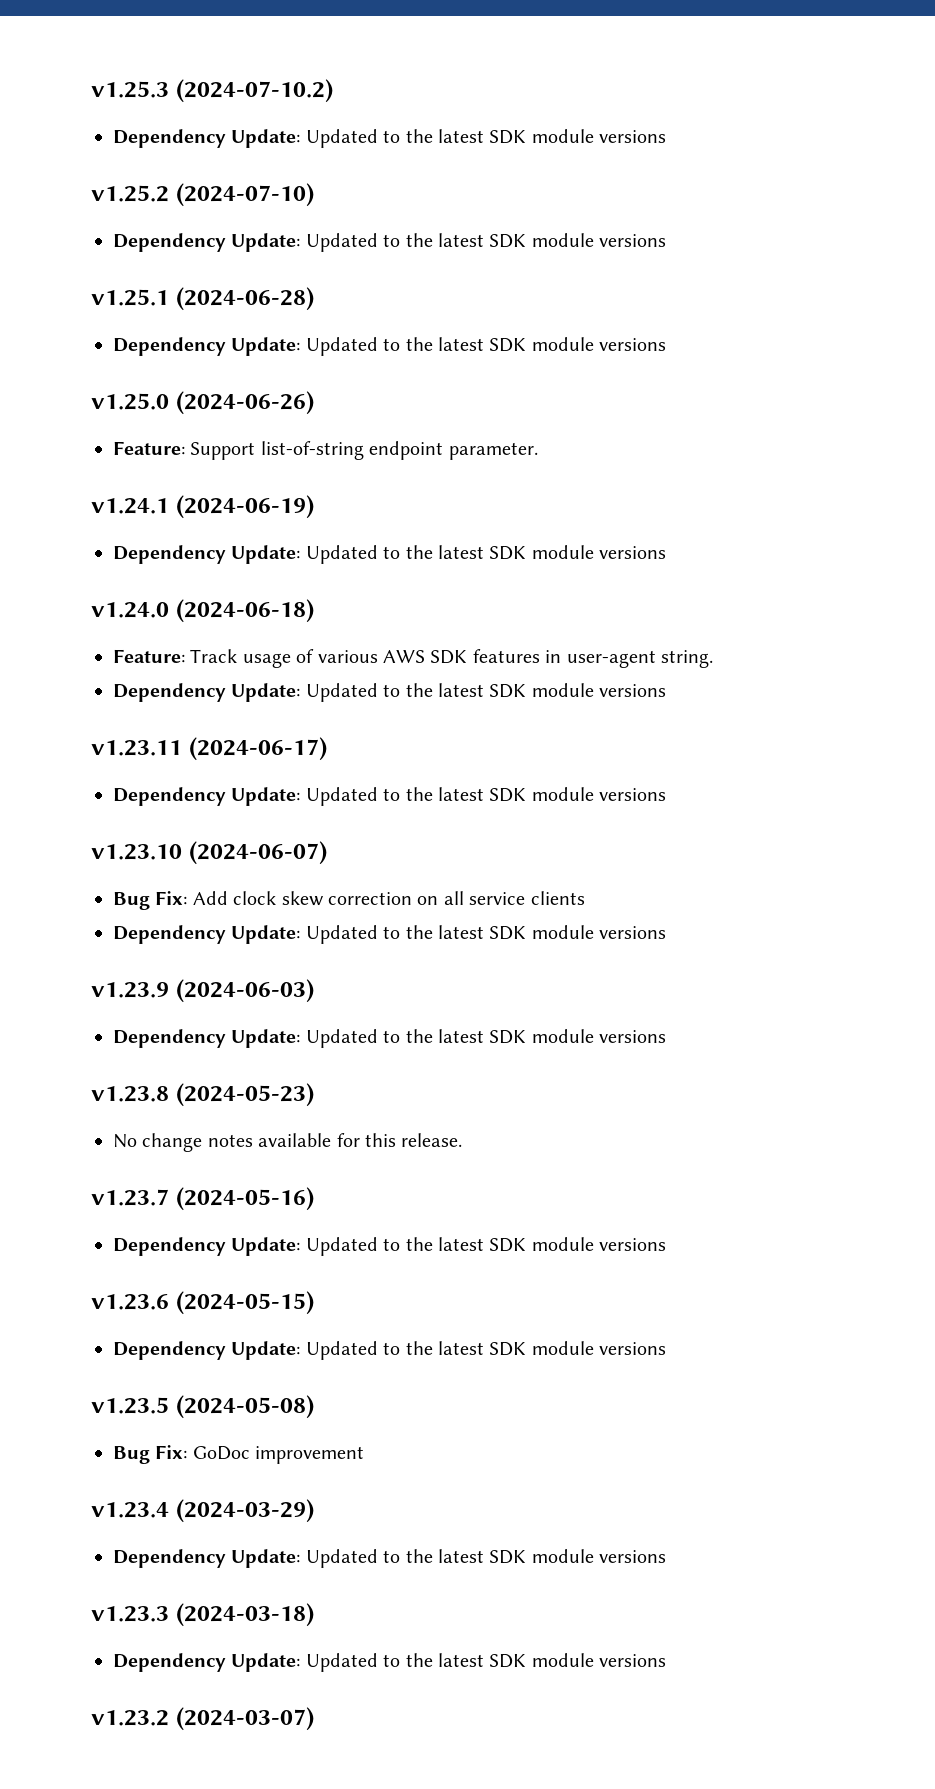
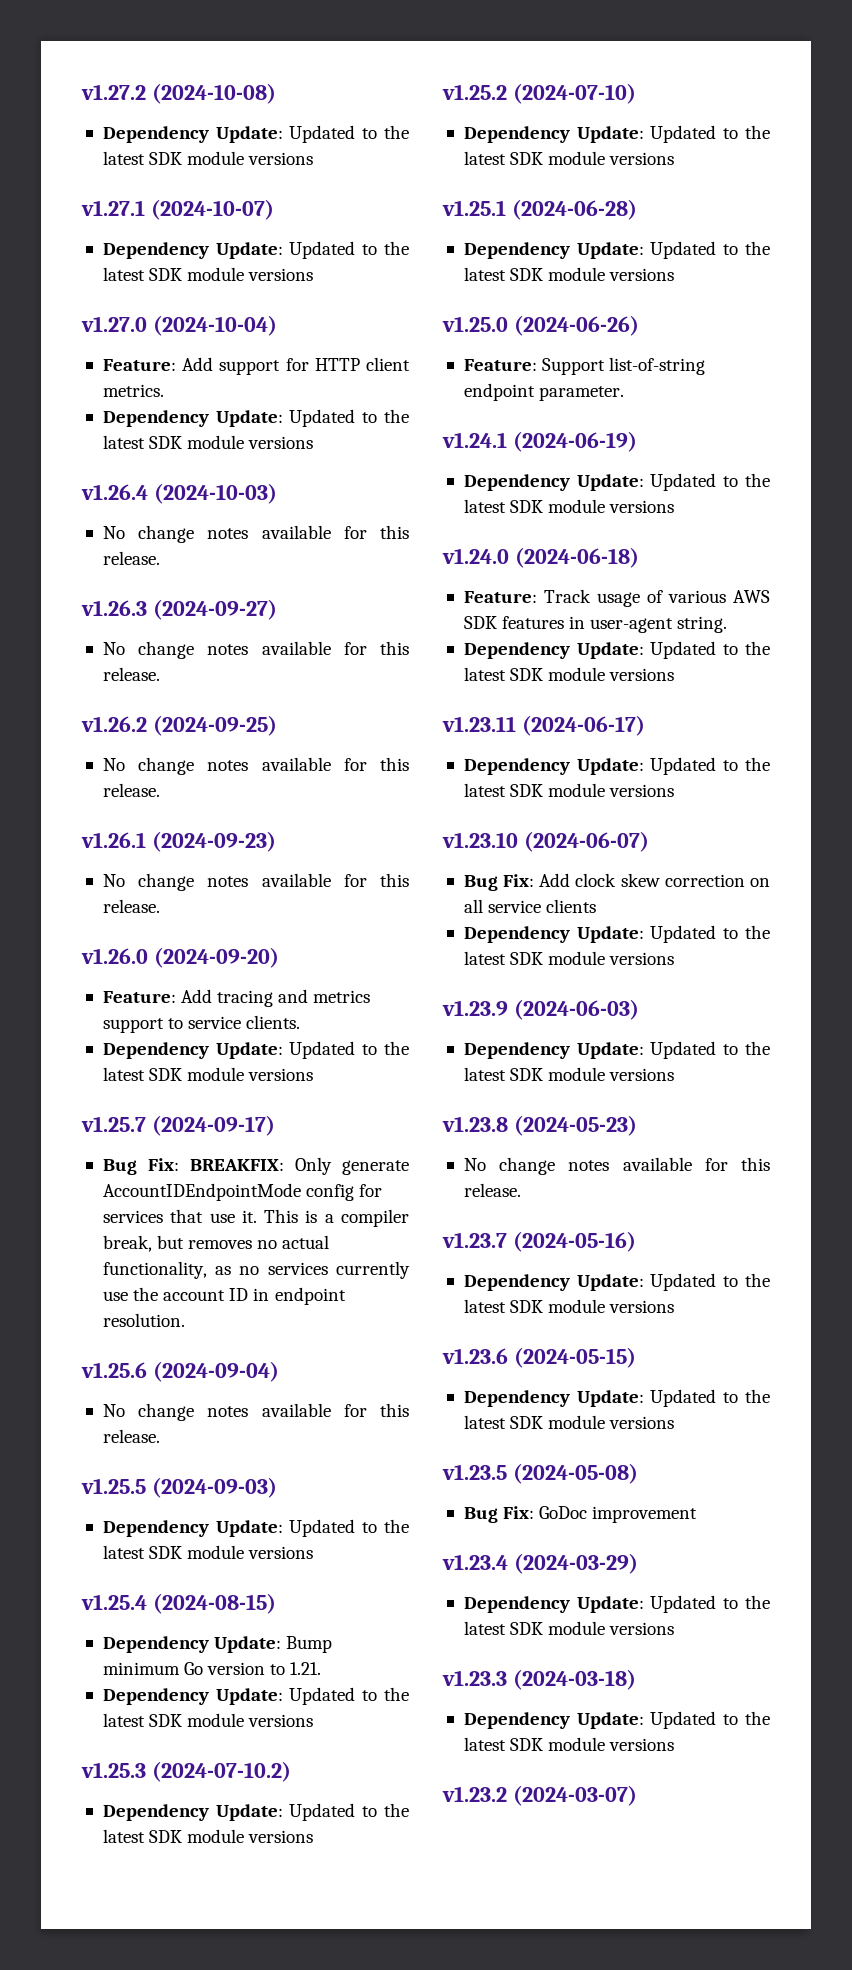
(91, 89) none -> [81,83,276,104] [102,125,410,143] [102,151,314,165] [81,199,274,220] [102,241,410,259] [102,267,314,281] [81,315,277,336] [102,357,410,375] [102,384,164,397] [102,409,410,427] [102,435,314,449] [81,483,277,504] [102,525,410,543] [102,551,160,565] [81,599,277,620] [102,641,410,659] [102,667,160,681] [81,715,277,736] [102,757,410,775] [102,783,160,797] [81,831,276,852] [102,873,410,891] [102,899,160,913] [81,947,279,968] [102,989,371,1007] [102,1015,301,1033] [102,1041,410,1059] [102,1067,314,1081] [81,1115,275,1136] [102,1157,410,1175] [102,1183,383,1201] [102,1209,410,1227] [102,1235,330,1252] [102,1261,410,1279] [102,1287,346,1305] [102,1313,185,1327] [81,1361,279,1382] [102,1403,410,1421] [102,1429,160,1443] [81,1477,277,1498] [102,1519,410,1537] [102,1545,314,1559] [81,1593,276,1614] [102,1636,333,1653] [102,1662,322,1675] [102,1687,410,1705] [102,1713,314,1727] v1.27.2 (2024-10-08) // Dependency Update: Updated to the latest SDK module versions // v1.27.1 (2024-10-07) // Dependency Update: Updated to the latest SDK module versions // v1.27.0 (2024-10-04) // Feature: Add support for HTTP client metrics. // Dependency Update: Updated to the latest SDK module versions // v1.26.4 (2024-10-03) // No change notes available for this release. // v1.26.3 (2024-09-27) // No change notes available for this release. // v1.26.2 (2024-09-25) // No change notes available for this release. // v1.26.1 (2024-09-23) // No change notes available for this release. // v1.26.0 (2024-09-20) // Feature: Add tracing and metrics support to service clients. // Dependency Update: Updated to the latest SDK module versions // v1.25.7 (2024-09-17) // Bug Fix: BREAKFIX: Only generate AccountIDEndpointMode config for services that use it. This is a compiler break, but removes no actual functionality, as no services currently use the account ID in endpoint resolution. // v1.25.6 (2024-09-04) // No change notes available for this release. // v1.25.5 (2024-09-03) // Dependency Update: Updated to the latest SDK module versions // v1.25.4 (2024-08-15) // Dependency Update: Bump minimum Go version to 1.21. // Dependency Update: Updated to the latest SDK module versions //

